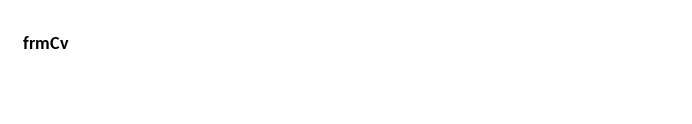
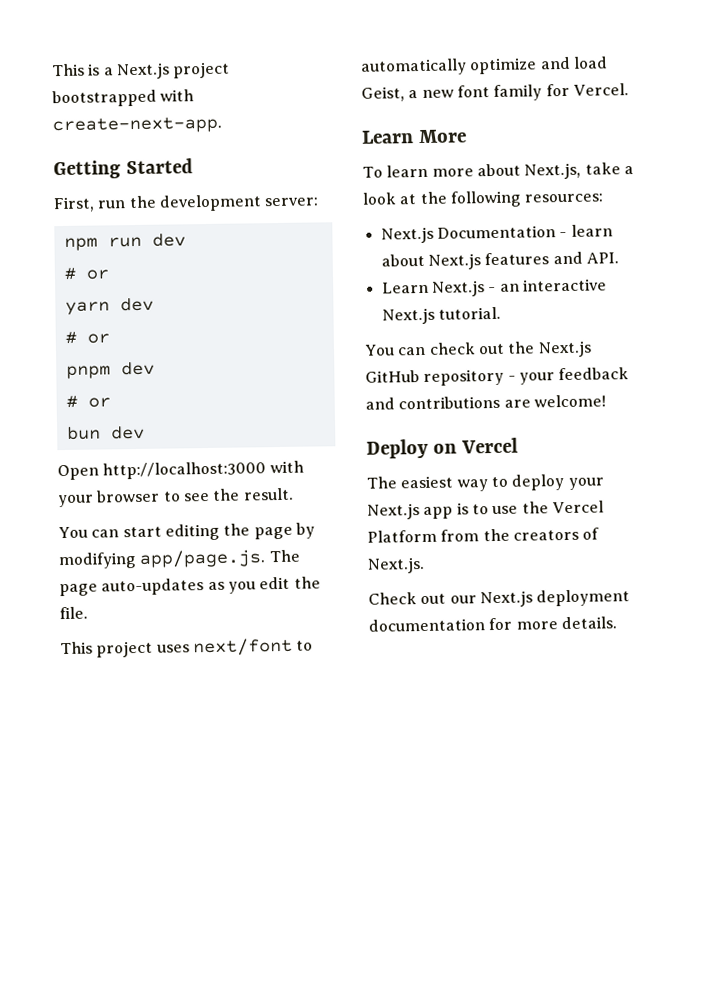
[23,36,69,49] frmCv -> [51,61,231,80] [52,89,195,108] [52,116,222,135] [53,158,193,180] [53,194,319,213] [63,233,186,251] [63,267,110,280] [64,297,154,315] [64,331,110,344] [65,361,155,379] [65,395,111,408] [66,425,145,440] [57,460,304,481] [58,487,294,508] [58,522,315,541] [58,549,300,570] [59,576,321,597] [59,606,88,620] [60,637,314,658] [360,56,608,76] [361,83,629,102] [361,129,467,144] [362,162,634,180] [362,190,604,208] [380,224,613,244] [380,251,619,270] [381,278,607,297] [381,306,501,325] [364,340,592,358] [365,367,630,386] [365,394,606,410] [366,437,518,459] [366,474,604,492] [367,500,604,520] [367,527,600,543] [367,556,425,574] [368,589,631,608] [368,616,617,632] This is a Next.js project bootstrapped with create-next-app. // Getting Started // First, run the development server: // npm run dev // # or // yarn dev // # or // pnpm dev // # or // bun dev // Open http://localhost:3000 with your browser to see the result. // You can start editing the page by modifying app/page.js. The page auto-updates as you edit the file. // This project uses next/font to automatically optimize and load Geist, a new font family for Vercel. // Learn More // To learn more about Next.js, take a look at the following resources: // Next.js Documentation - learn about Next.js features and API. // Learn Next.js - an interactive Next.js tutorial. // You can check out the Next.js GitHub repository - your feedback and contributions are welcome! // Deploy on Vercel // The easiest way to deploy your Next.js app is to use the Vercel Platform from the creators of Next.js. // Check out our Next.js deployment documentation for more details.

